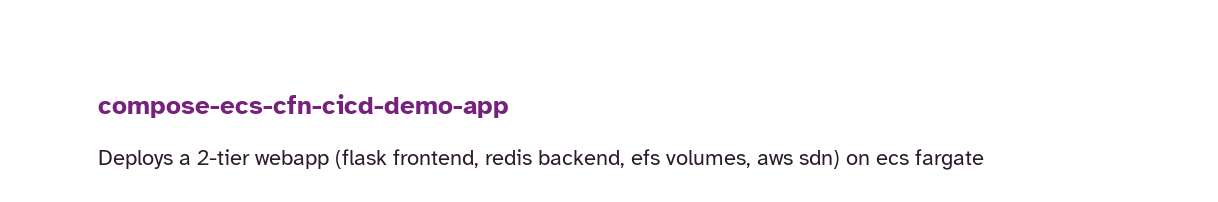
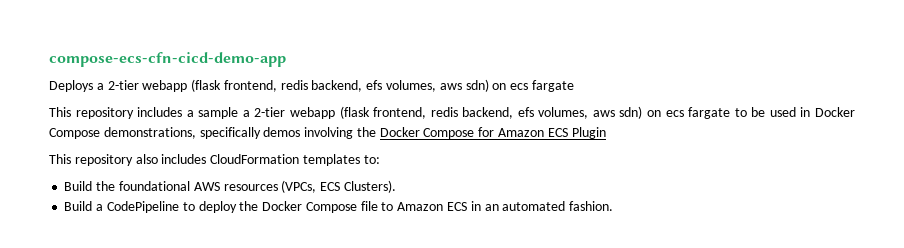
(984, 159) none -> [49,106,856,119] [49,127,606,139] [49,154,380,166] [64,180,396,193] [64,201,614,213] // This repository includes a sample a 2-tier webapp (flask frontend, redis backend, efs volumes, aws sdn) on ecs fargate to be used in Docker Compose demonstrations, specifically demos involving the Docker Compose for Amazon ECS Plugin // This repository also includes CloudFormation templates to: // Build the foundational AWS resources (VPCs, ECS Clusters). // Build a CodePipeline to deploy the Docker Compose file to Amazon ECS in an automated fashion.

